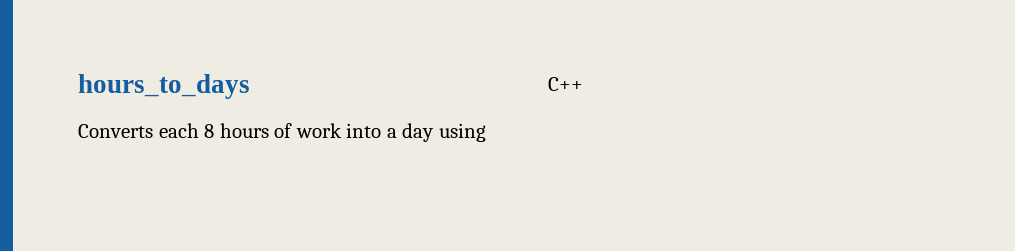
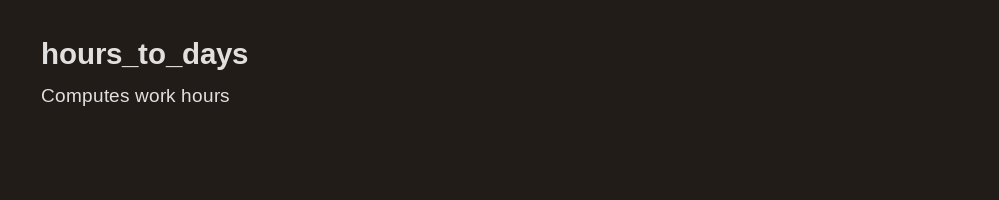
[78,123,486,142] [548,77,583,91] Converts each 8 hours of work into a day using C++ -> [41,89,231,106] Computes work hours

